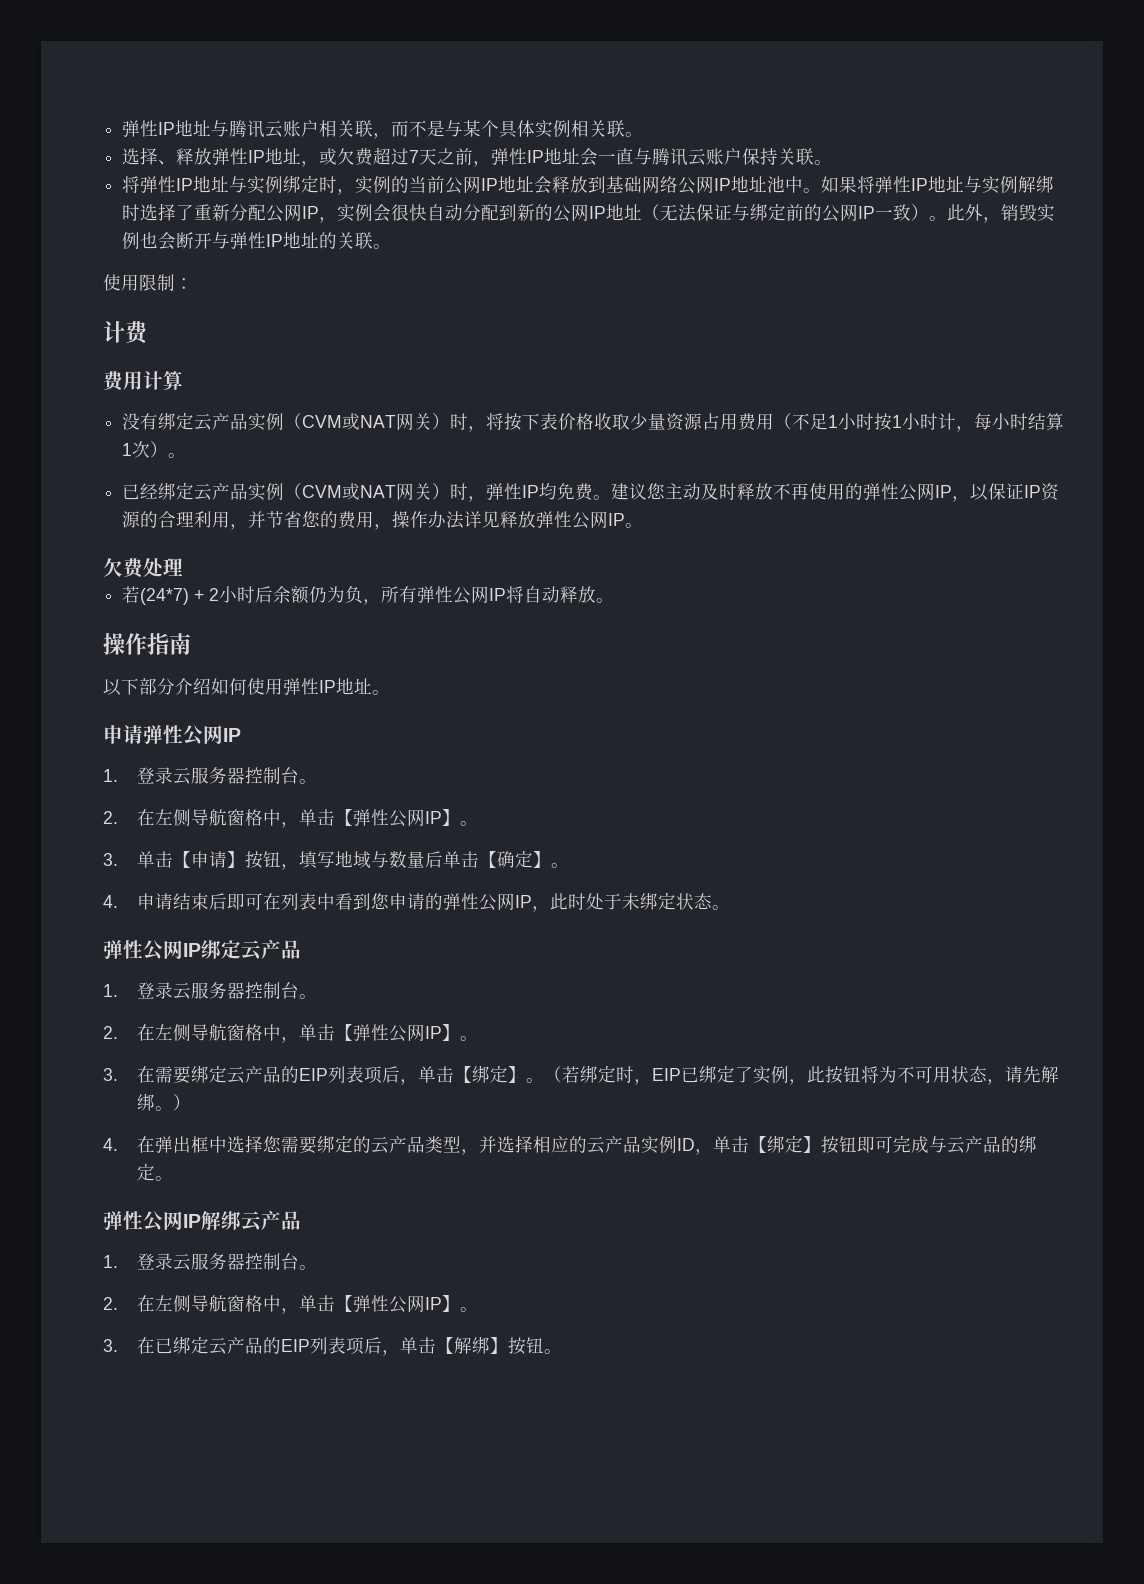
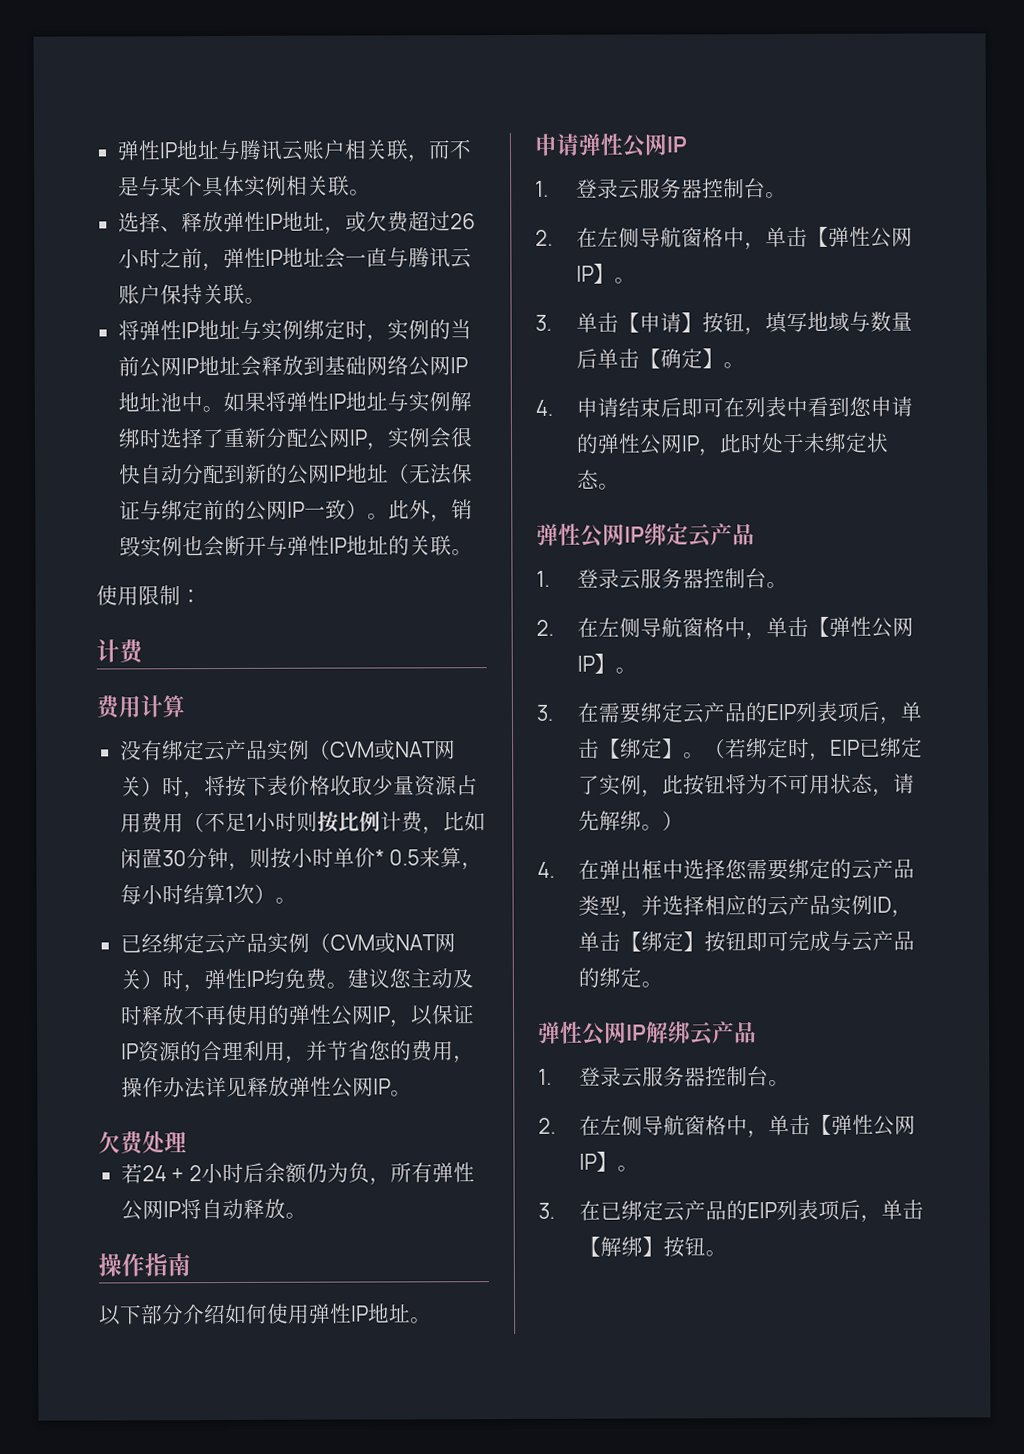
[409,148,438,165] 7天 -> [449,213,476,230] [117,248,161,269] 26小时
[874,413,957,431] 按1小时计 -> [295,810,486,835] [119,847,463,871] 则按比例计费，比如闲置30分钟，则按小时单价* 0.5来算
[140,588,190,605] (24*7) -> [141,1165,167,1182] 24

